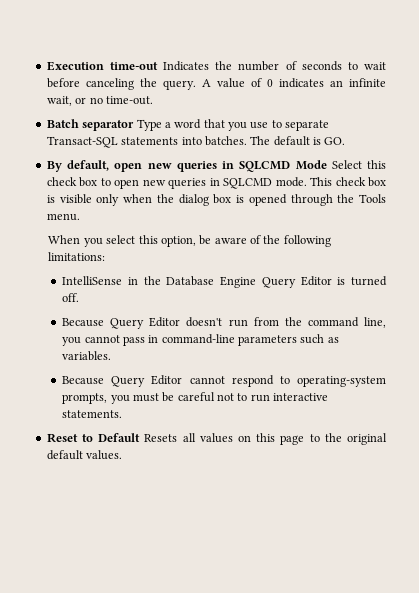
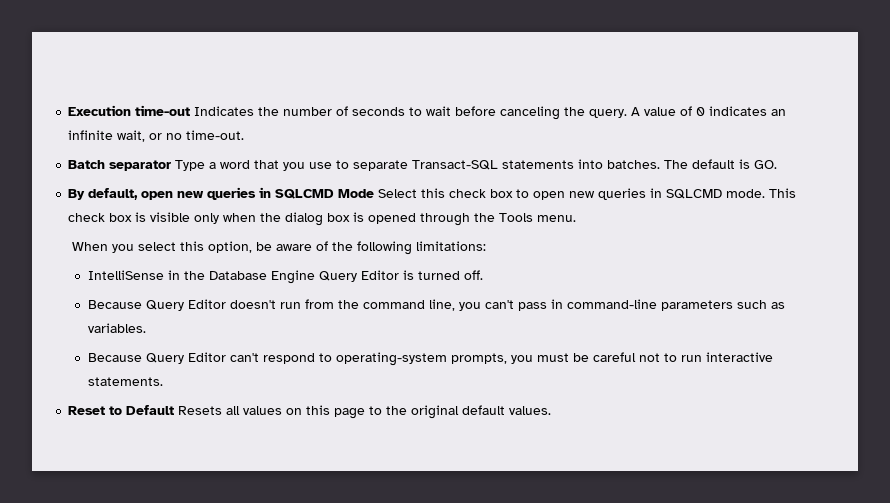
[84,335,120,343] cannot -> [484,300,514,309] can't
[189,376,225,384] cannot -> [229,353,259,362] can't

